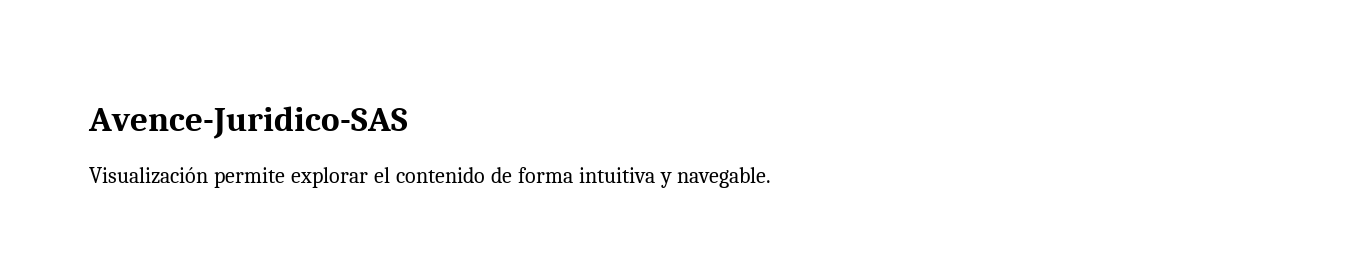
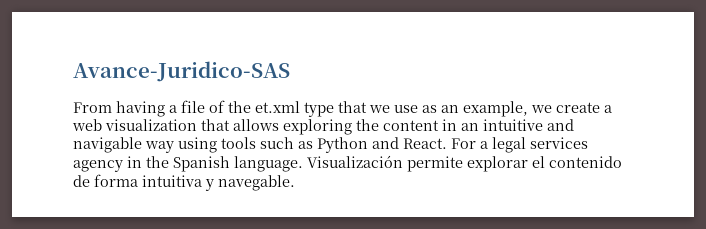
[88,106,408,139] Avence-Juridico-SAS // -> [73,61,290,82] [73,100,612,117] [72,119,574,135] [73,137,588,153] [73,156,303,172] Avance-Juridico-SAS // From having a file of the et.xml type that we use as an example, we create a web visualization that allows exploring the content in an intuitive and navigable way using tools such as Python and React. For a legal services agency in the Spanish language.

